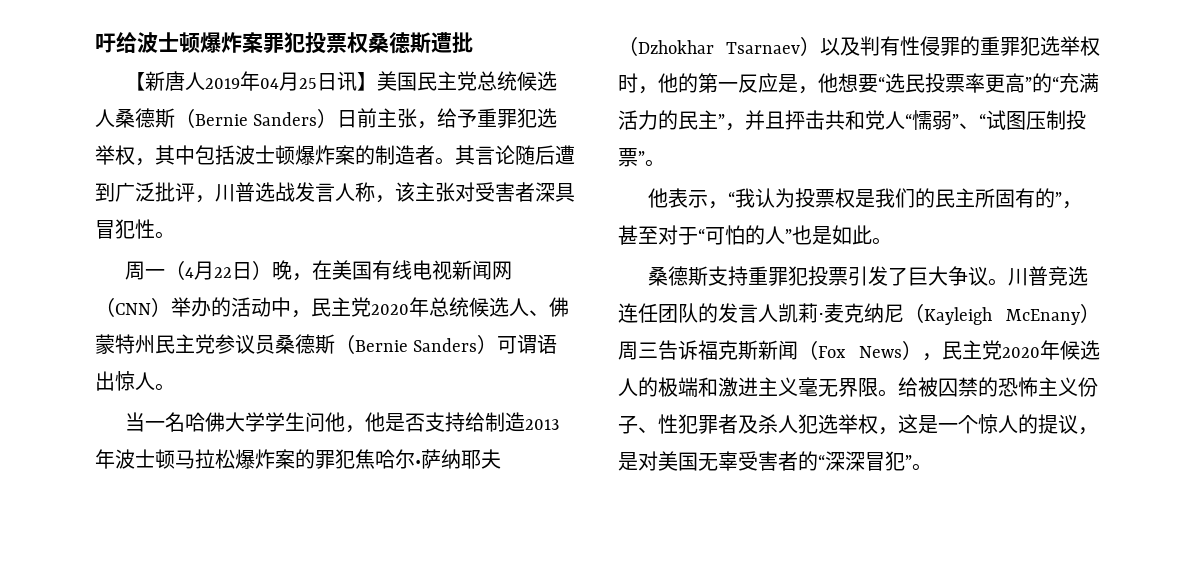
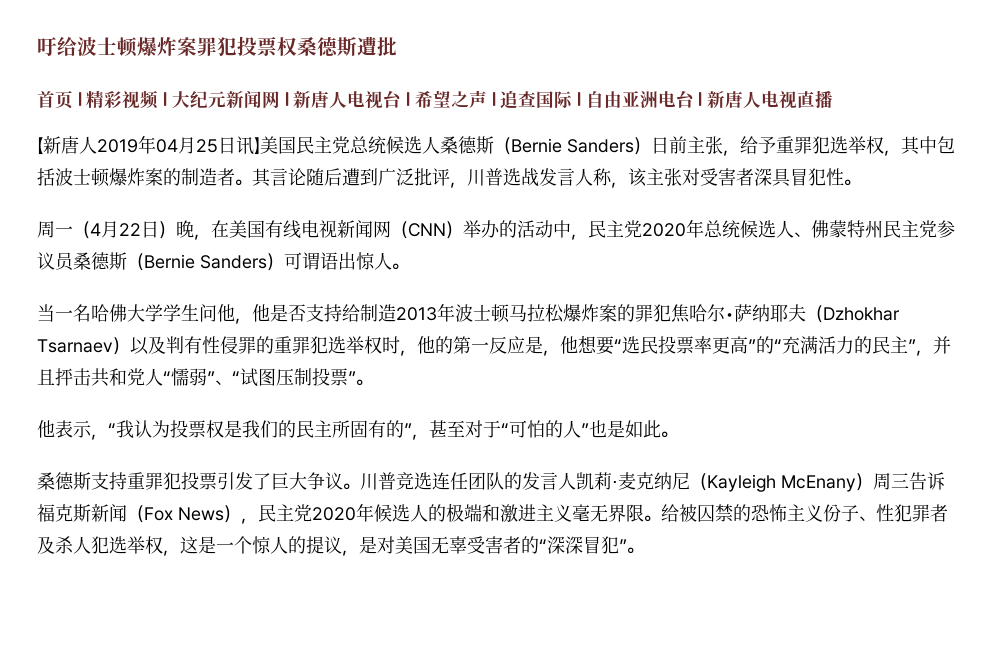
(473, 42) none -> [37,90,834,109] // 首页 | 精彩视频 | 大纪元新闻网 | 新唐人电视台 | 希望之声 | 追查国际 | 自由亚洲电台 | 新唐人电视直播

